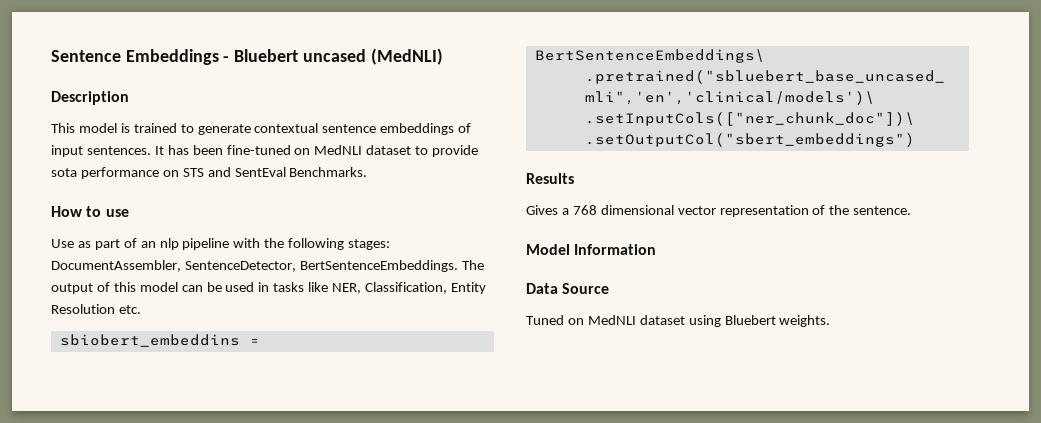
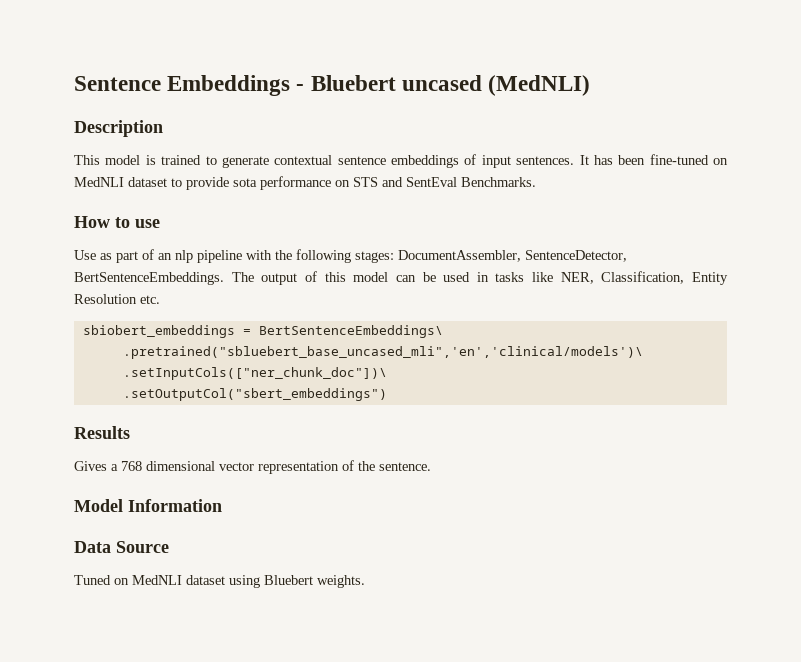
[59,334,240,347] sbiobert_embeddins -> [82,325,235,338] sbiobert_embeddings

